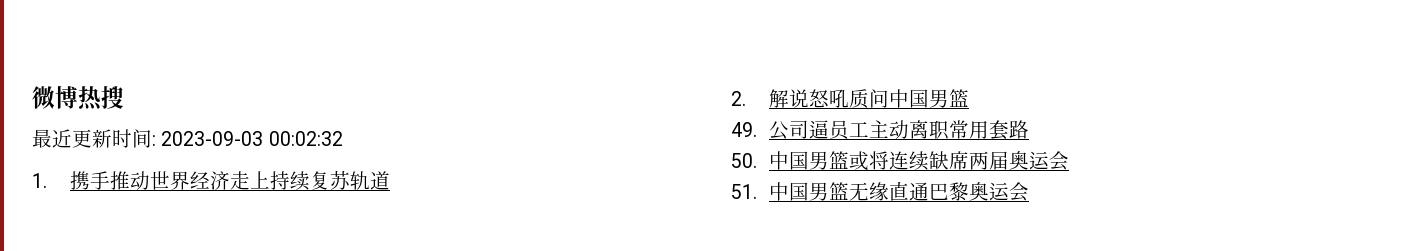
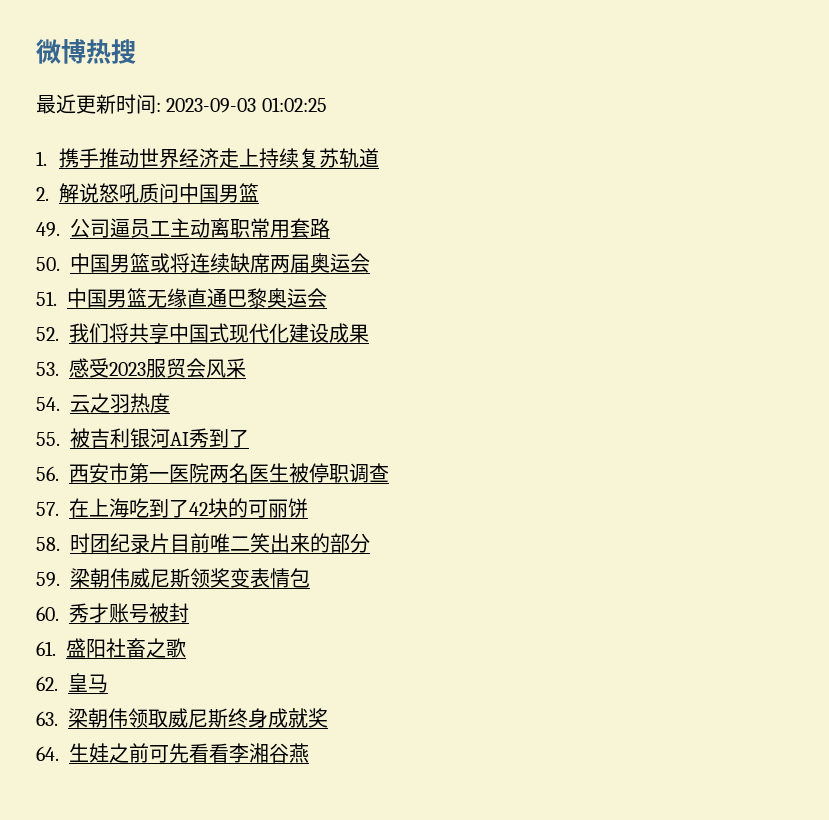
[268,131,343,146] 00:02:32 -> [261,97,327,112] 01:02:25
(1029, 192) none -> [36,323,369,344] [36,358,246,378] [36,393,170,413] [36,428,249,448] [36,463,389,483] [36,498,308,518] [36,533,370,553] [36,568,310,588] [36,603,189,623] [36,638,186,658] [36,673,108,693] [36,708,328,728] [36,743,309,763] // 52.我们将共享中国式现代化建设成果 // 53.感受2023服贸会风采 // 54.云之羽热度 // 55.被吉利银河AI秀到了 // 56.西安市第一医院两名医生被停职调查 // 57.在上海吃到了42块的可丽饼 // 58.时团纪录片目前唯二笑出来的部分 // 59.梁朝伟威尼斯领奖变表情包 // 60.秀才账号被封 // 61.盛阳社畜之歌 // 62.皇马 // 63.梁朝伟领取威尼斯终身成就奖 // 64.生娃之前可先看看李湘谷燕

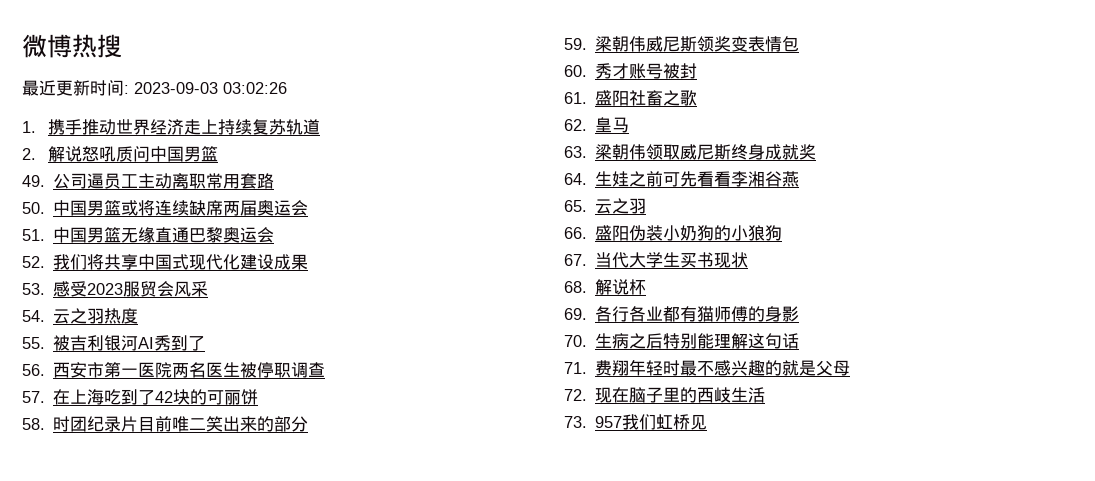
[261,97,327,112] 01:02:25 -> [223,82,287,94] 03:02:26
(309, 753) none -> [564,198,647,214] [564,225,783,241] [564,252,749,268] [564,279,647,295] [564,306,800,322] [564,333,800,349] [564,359,851,376] [564,387,766,403] [564,414,708,430] // 65.云之羽 // 66.盛阳伪装小奶狗的小狼狗 // 67.当代大学生买书现状 // 68.解说杯 // 69.各行各业都有猫师傅的身影 // 70.生病之后特别能理解这句话 // 71.费翔年轻时最不感兴趣的就是父母 // 72.现在脑子里的西岐生活 // 73. 957我们虹桥见

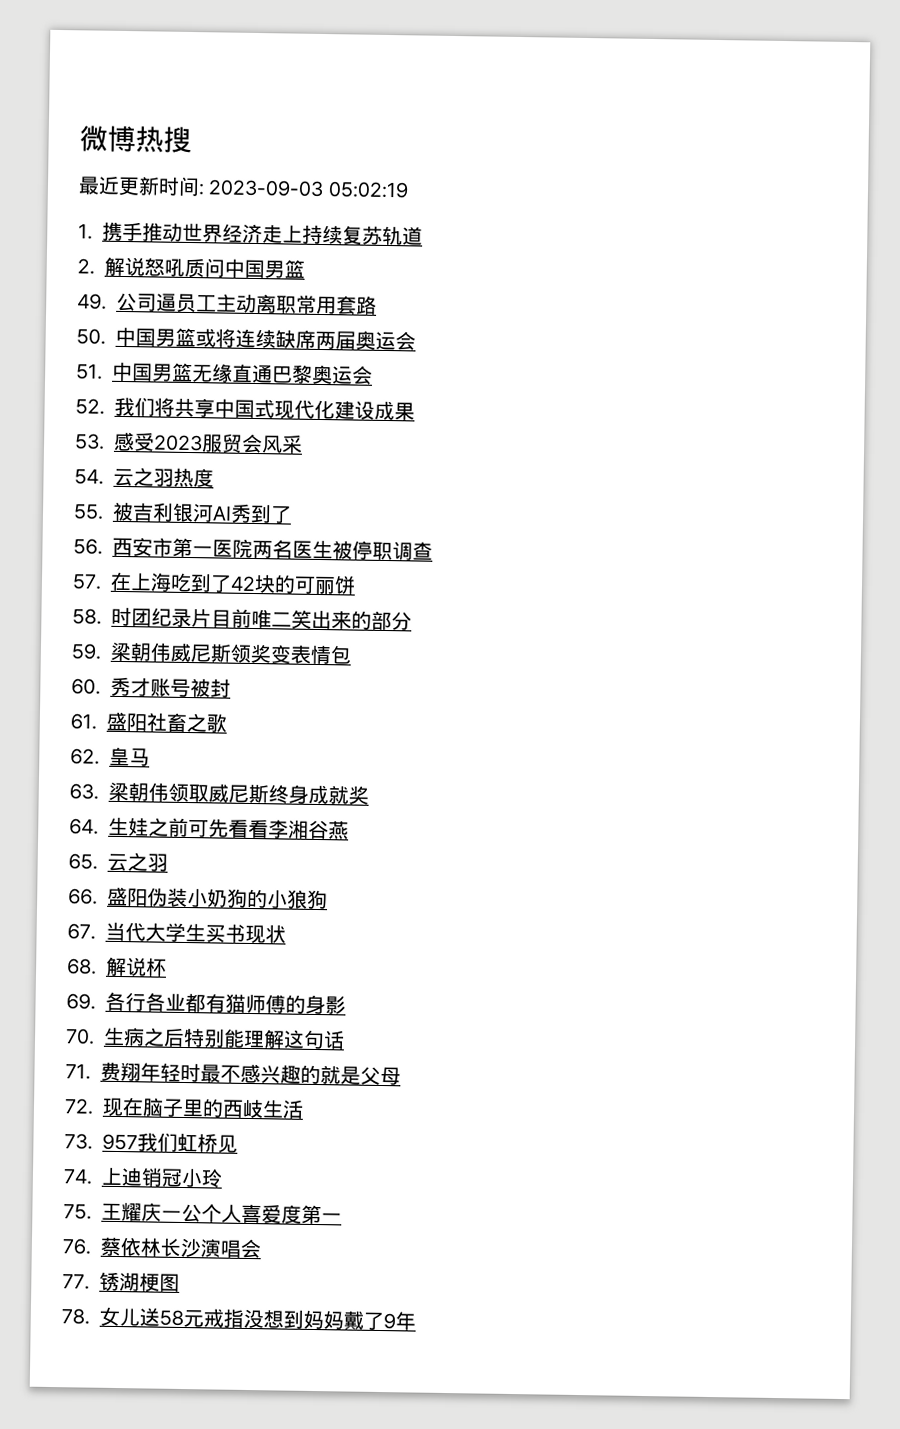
[223,82,287,94] 03:02:26 -> [327,181,409,199] 05:02:19
(708, 422) none -> [63,1167,223,1188] [63,1202,342,1225] [62,1236,262,1259] [62,1271,180,1293] [61,1306,416,1331] // 74.上迪销冠小玲 // 75.王耀庆一公个人喜爱度第一 // 76.蔡依林长沙演唱会 // 77.锈湖梗图 // 78.女儿送58元戒指没想到妈妈戴了9年

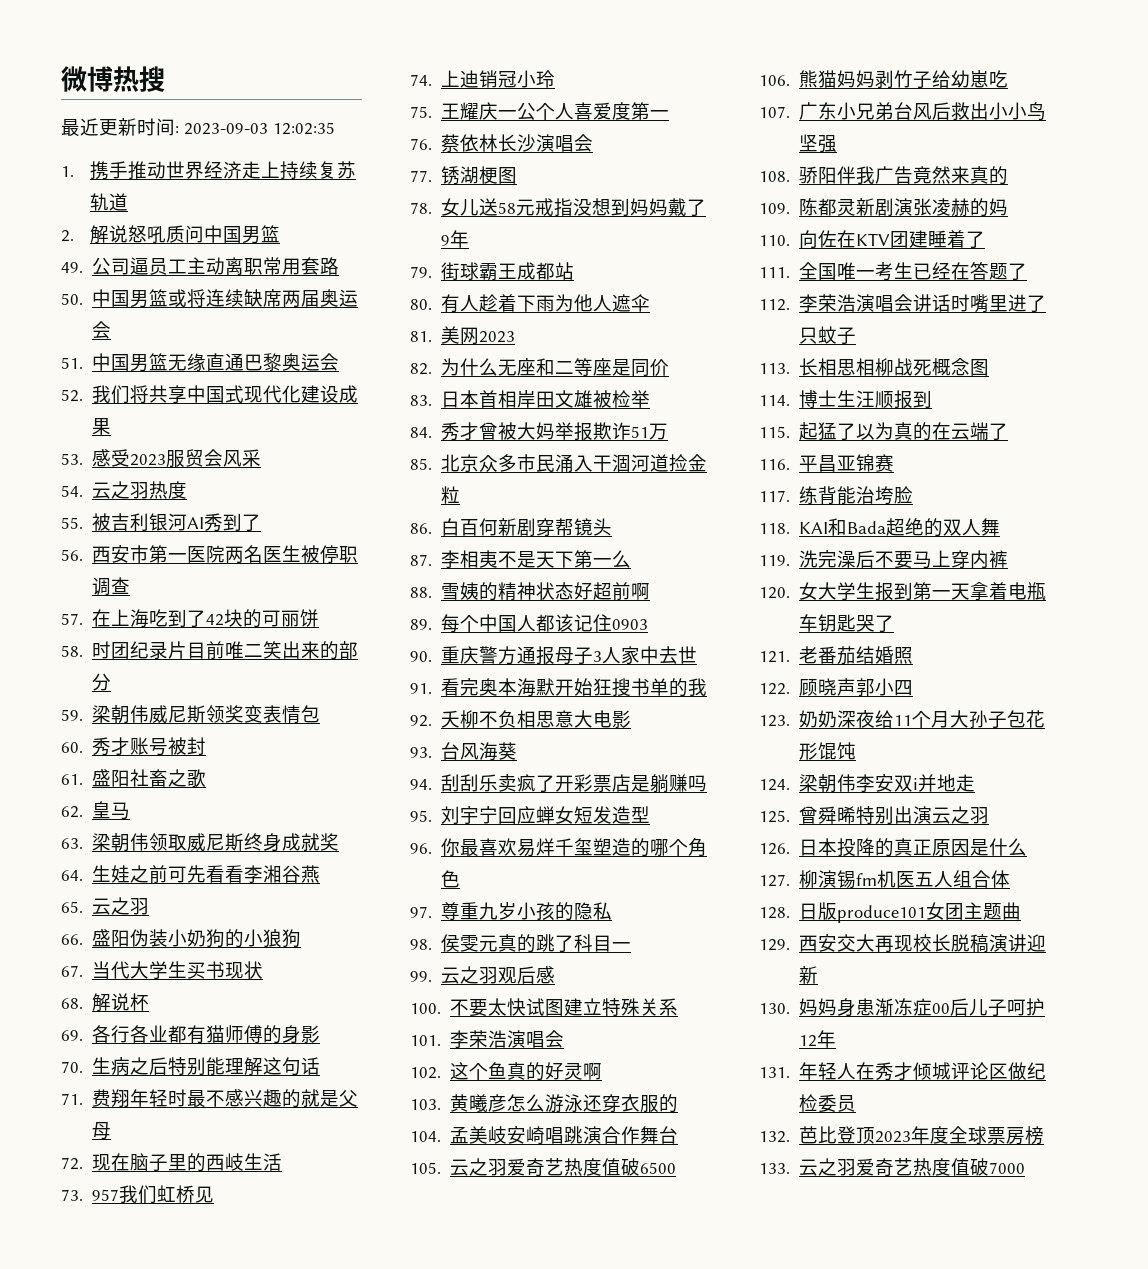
[327,181,409,199] 05:02:19 -> [273,122,335,135] 12:02:35
(416, 1321) none -> [410,262,575,281] [410,294,651,313] [410,326,516,345] [410,358,670,377] [410,390,651,408] [410,422,669,441] [410,454,708,473] [441,486,461,504] [410,518,613,537] [410,550,632,568] [410,582,651,601] [410,614,649,633] [410,646,698,665] [410,678,708,697] [410,710,632,728] [410,742,518,761] [410,774,708,793] [410,806,651,824] [410,838,708,857] [441,870,461,888] [410,902,613,921] [410,934,632,953] [410,966,556,984] [410,998,679,1017] [410,1030,565,1048] [410,1062,603,1081] [410,1094,679,1113] [410,1126,679,1144] [410,1158,677,1176] [759,70,1009,89] [759,102,1047,121] [799,134,838,153] [759,166,1009,185] [759,198,1009,217] [759,230,986,248] [759,262,1028,281] [759,294,1047,313] [799,326,857,345] [759,358,990,376] [759,390,933,409] [759,422,1009,441] [759,454,895,472] [759,486,914,505] [759,518,1001,537] [759,550,1009,569] [759,582,1047,601] [799,614,895,632] [759,646,914,665] [759,678,914,696] [759,710,1046,729] [799,742,857,760] [759,774,976,793] [759,806,990,825] [759,838,1028,857] [759,870,1011,889] [759,902,1022,923] [759,934,1047,953] [799,966,819,984] [759,998,1046,1017] [799,1030,837,1048] [759,1062,1047,1081] [799,1094,857,1112] [759,1126,1045,1145] [759,1158,1026,1176] // 79.街球霸王成都站 // 80.有人趁着下雨为他人遮伞 // 81.美网2023 // 82.为什么无座和二等座是同价 // 83.日本首相岸田文雄被检举 // 84.秀才曾被大妈举报欺诈51万 // 85.北京众多市民涌入干涸河道捡金粒 // 86.白百何新剧穿帮镜头 // 87.李相夷不是天下第一么 // 88.雪姨的精神状态好超前啊 // 89.每个中国人都该记住0903 // 90.重庆警方通报母子3人家中去世 // 91.看完奥本海默开始狂搜书单的我 // 92.夭柳不负相思意大电影 // 93.台风海葵 // 94.刮刮乐卖疯了开彩票店是躺赚吗 // 95.刘宇宁回应蝉女短发造型 // 96.你最喜欢易烊千玺塑造的哪个角色 // 97.尊重九岁小孩的隐私 // 98.侯雯元真的跳了科目一 // 99.云之羽观后感 // 100.不要太快试图建立特殊关系 // 101.李荣浩演唱会 // 102.这个鱼真的好灵啊 // 103.黄曦彦怎么游泳还穿衣服的 // 104.孟美岐安崎唱跳演合作舞台 // 105.云之羽爱奇艺热度值破6500 // 106.熊猫妈妈剥竹子给幼崽吃 // 107.广东小兄弟台风后救出小小鸟坚强 // 108.骄阳伴我广告竟然来真的 // 109.陈都灵新剧演张凌赫的妈 // 110.向佐在KTV团建睡着了 // 111.全国唯一考生已经在答题了 // 112.李荣浩演唱会讲话时嘴里进了只蚊子 // 113.长相思相柳战死概念图 // 114.博士生汪顺报到 // 115.起猛了以为真的在云端了 // 116.平昌亚锦赛 // 117.练背能治垮脸 // 118. KAI和Bada超绝的双人舞 // 119.洗完澡后不要马上穿内裤 // 120.女大学生报到第一天拿着电瓶车钥匙哭了 // 121.老番茄结婚照 // 122.顾晓声郭小四 // 123.奶奶深夜给11个月大孙子包花形馄饨 // 124.梁朝伟李安双i并地走 // 125.曾舜晞特别出演云之羽 // 126.日本投降的真正原因是什么 // 127.柳演锡fm机医五人组合体 // 128.日版produce101女团主题曲 // 129.西安交大再现校长脱稿演讲迎新 // 130.妈妈身患渐冻症00后儿子呵护12年 // 131.年轻人在秀才倾城评论区做纪检委员 // 132.芭比登顶2023年度全球票房榜 // 133.云之羽爱奇艺热度值破7000

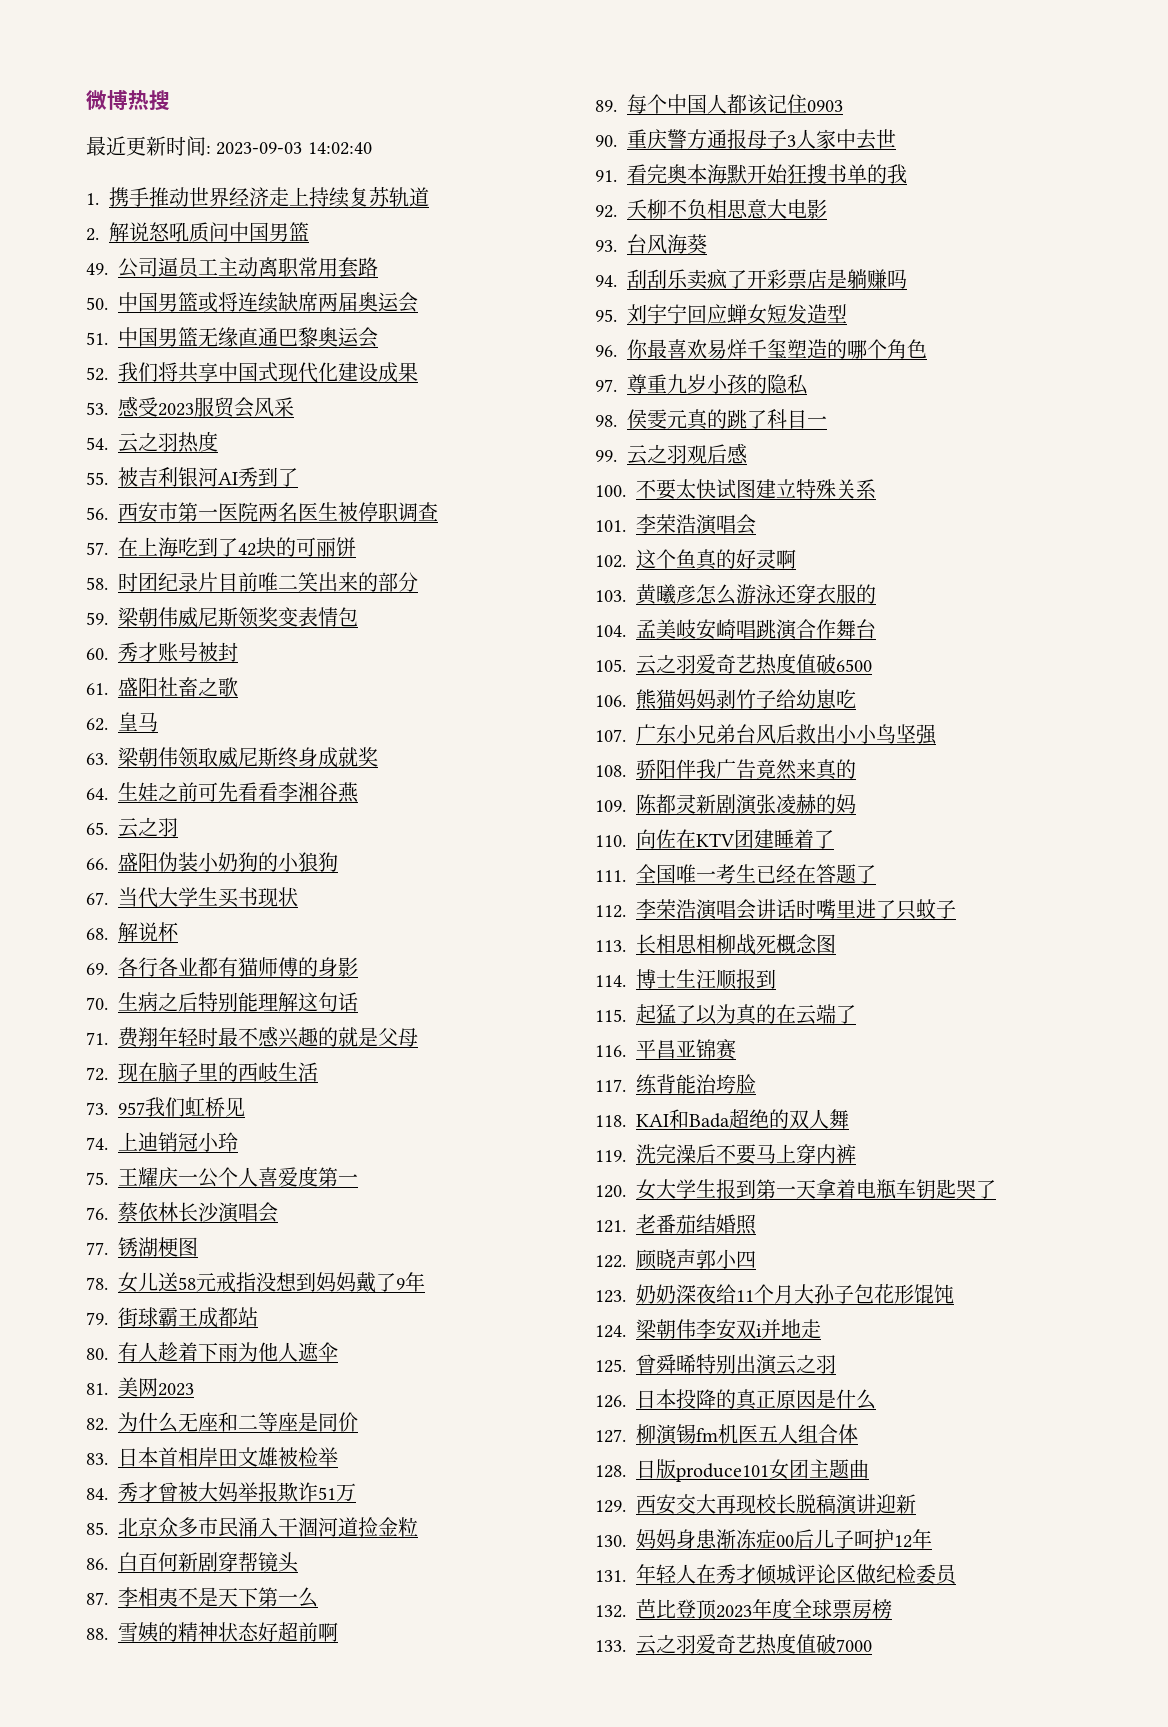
[273,122,335,135] 12:02:35 -> [307,142,372,155] 14:02:40

